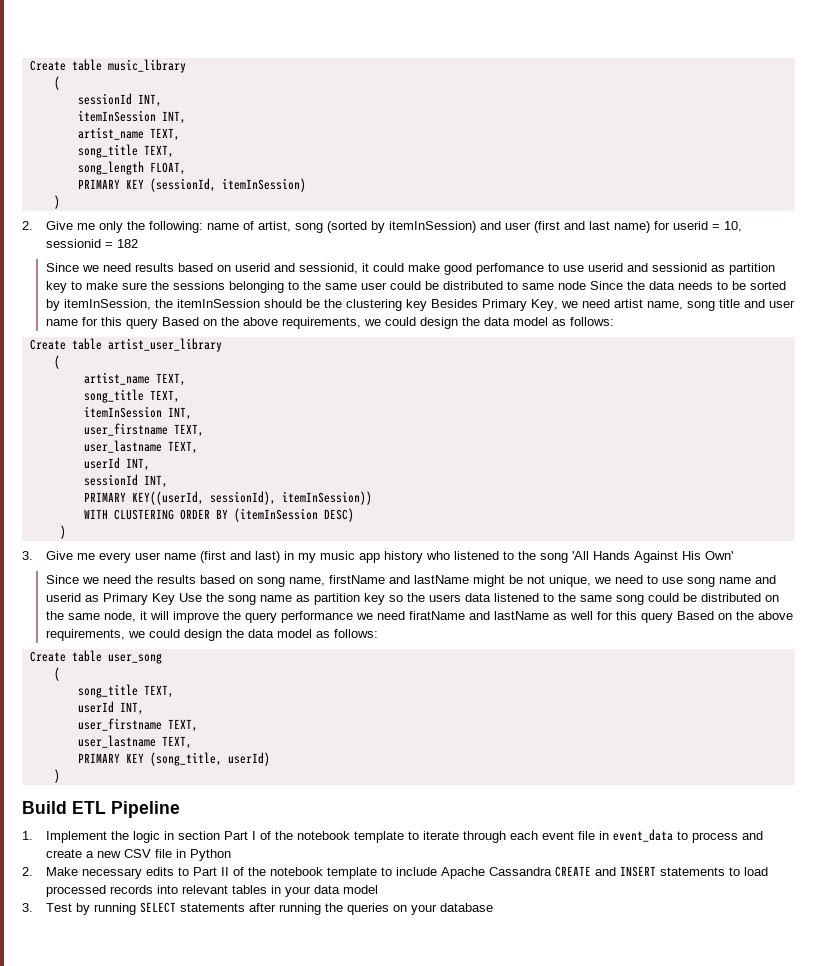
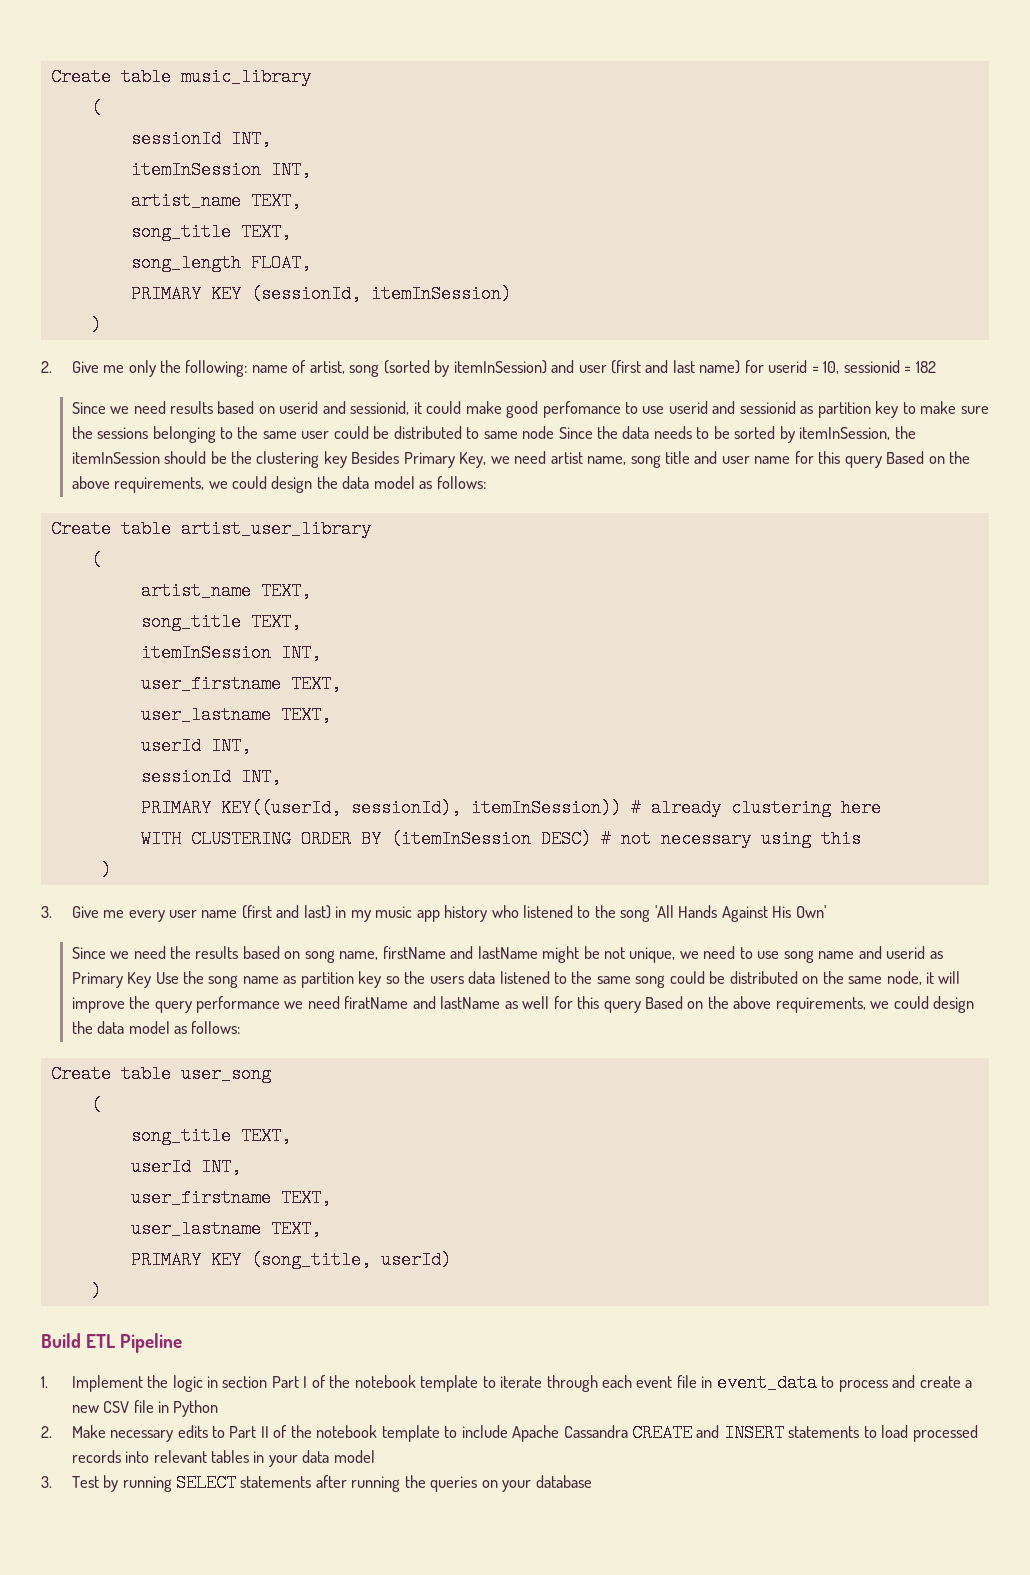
(372, 498) none -> [630,799,881,817] # already clustering here
(354, 515) none -> [600,830,861,848] # not necessary using this

